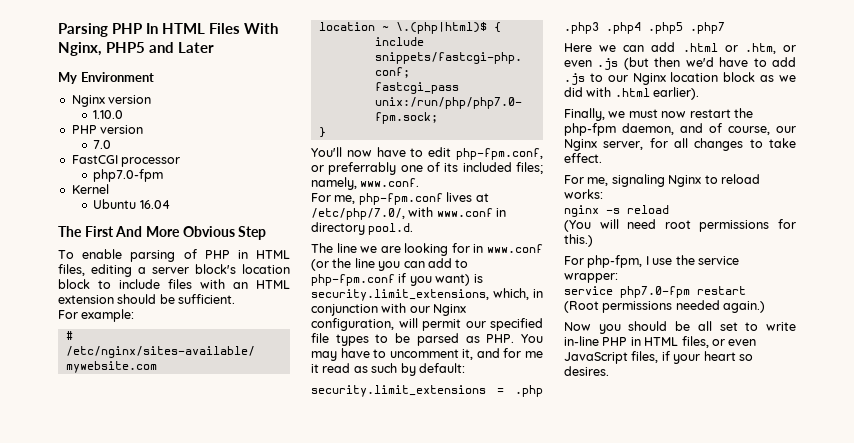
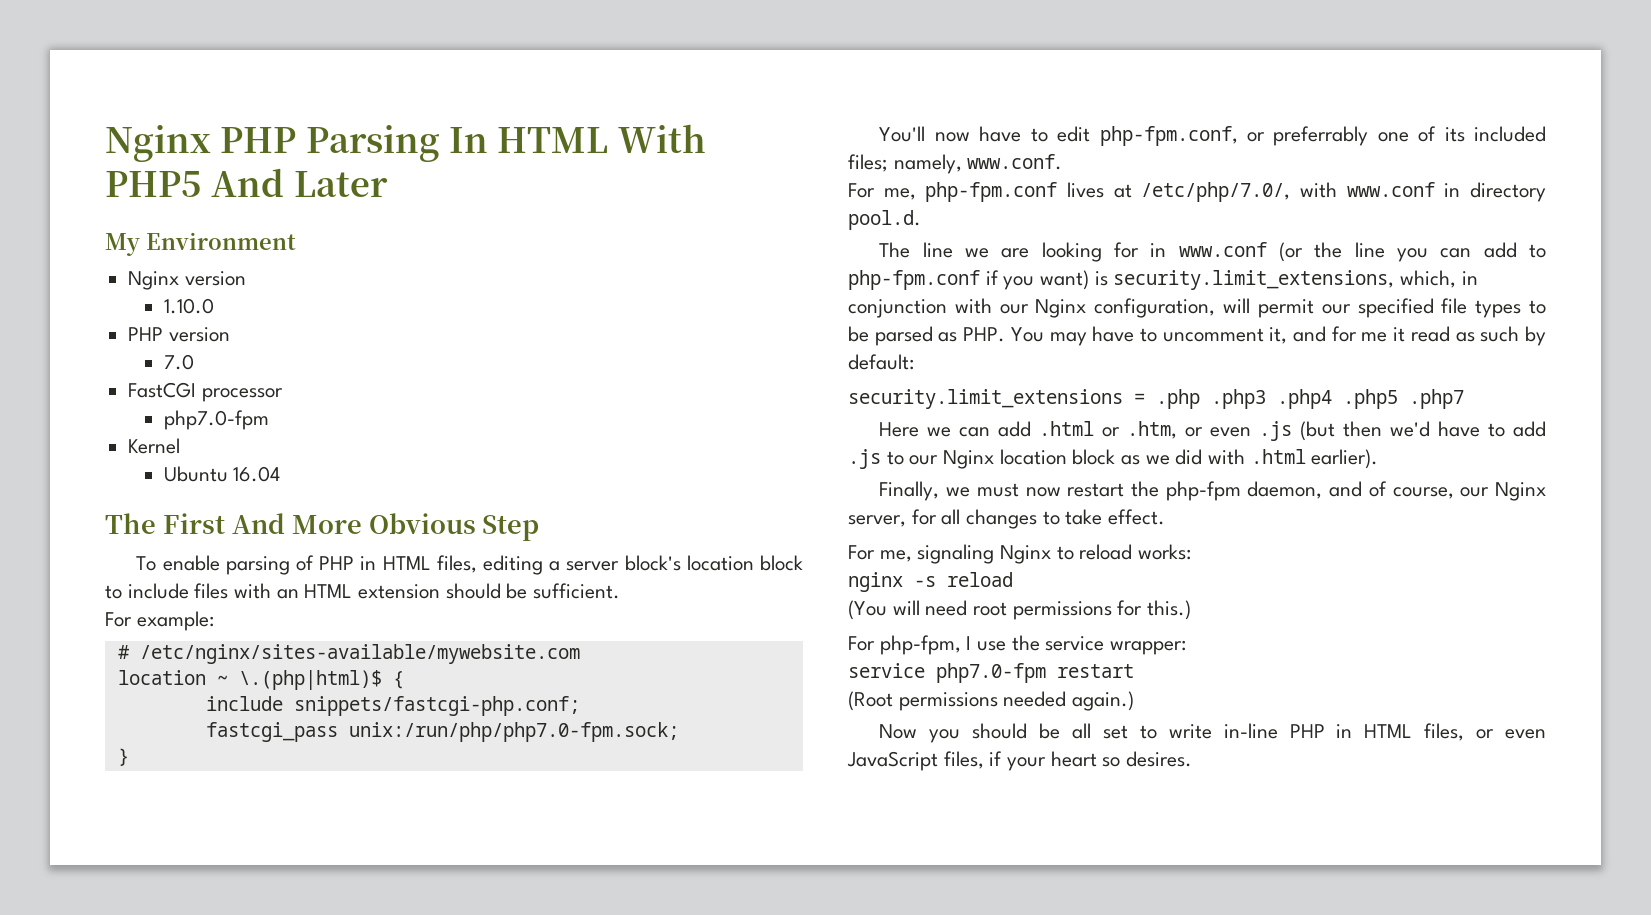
[58,23,279,37] [58,42,175,56] Parsing PHP In HTML Files With Nginx, PHP5 and -> [105,124,706,162] [105,168,285,197] Nginx PHP Parsing In HTML With PHP5 And

